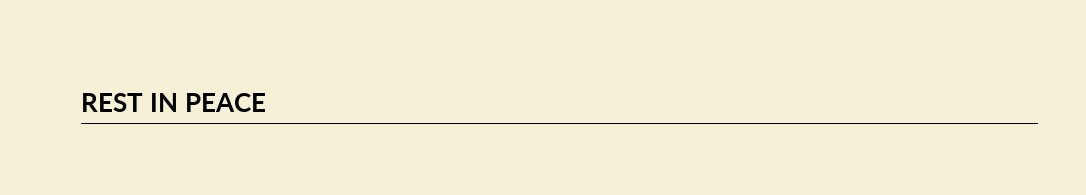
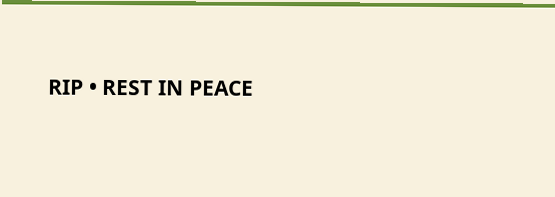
(81, 102) none -> [48,79,98,95] RIP •

